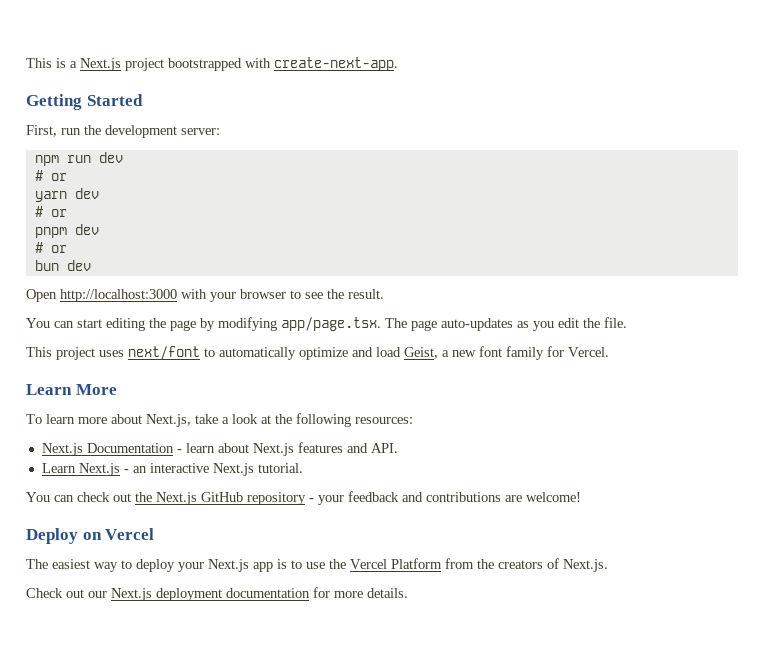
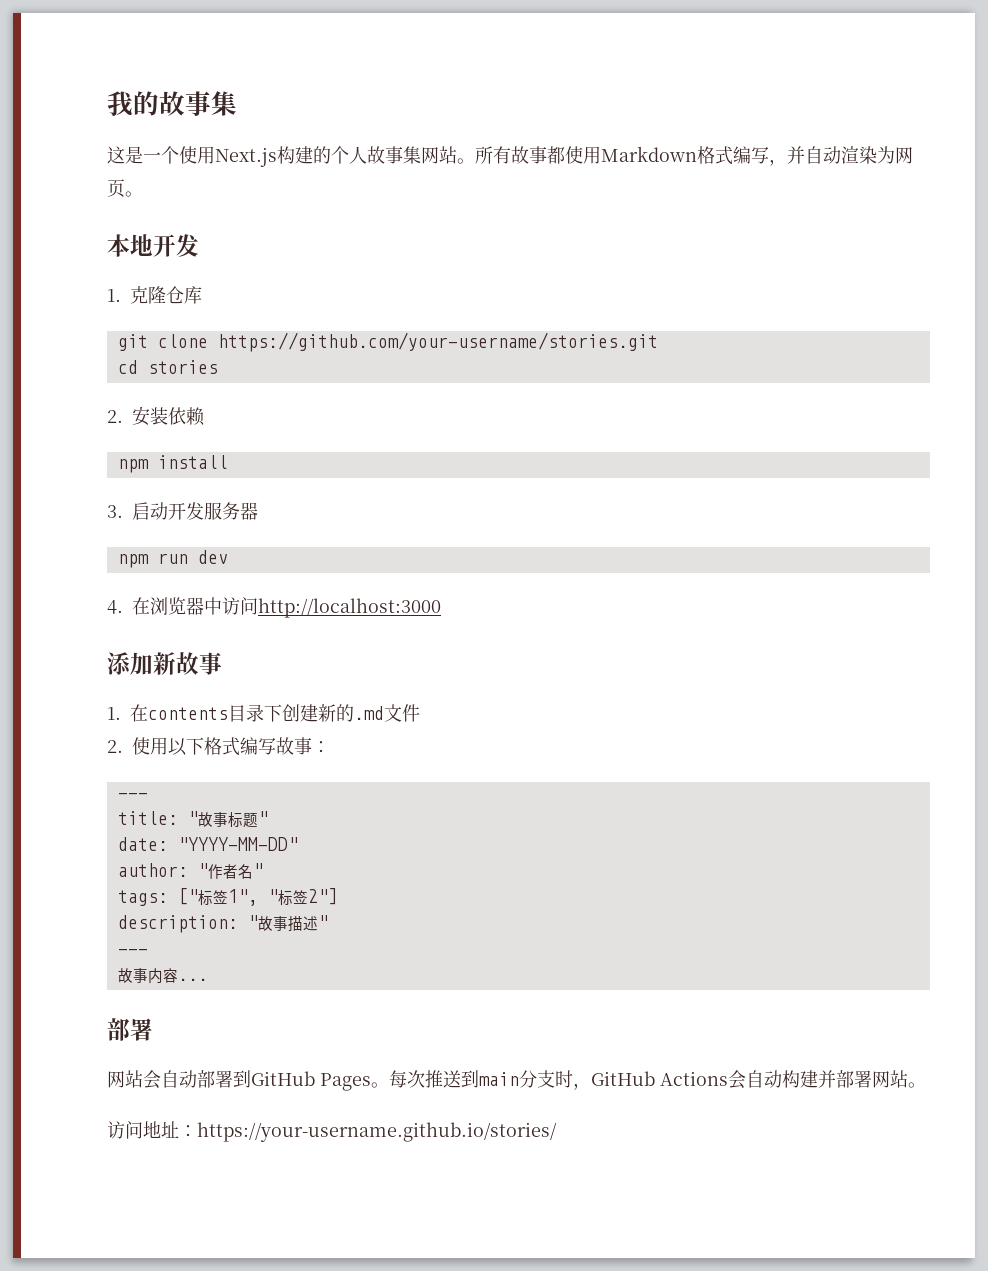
[26,57,398,71] [26,94,143,110] [26,125,220,138] [34,152,123,166] [34,170,67,181] [34,188,99,202] [34,206,67,217] [34,224,99,238] [34,242,67,253] [34,260,91,271] [26,289,384,302] [26,317,627,331] [26,346,609,360] [26,384,117,395] [26,413,413,427] [41,442,398,456] [41,463,303,476] [26,491,581,505] [26,528,155,544] [26,558,608,572] [26,587,408,601] This is a Next.js project bootstrapped with create-next-app. // Getting Started // First, run the development server: // npm run dev // # or // yarn dev // # or // pnpm dev // # or // bun dev // Open http://localhost:3000 with your browser to see the result. // You can start editing the page by modifying app/page.tsx. The page auto-updates as you edit the file. // This project uses next/font to automatically optimize and load Geist, a new font family for Vercel. // Learn More // To learn more about Next.js, take a look at the following resources: // Next.js Documentation - learn about Next.js features and API. // Learn Next.js - an interactive Next.js tutorial. // You can check out the Next.js GitHub repository - your feedback and contributions are welcome! // Deploy on Vercel // The easiest way to deploy your Next.js app is to use the Vercel Platform from the creators of Next.js. // Check out our Next.js deployment documentation for more details. -> [107,91,237,116] [107,146,913,167] [107,179,143,198] [107,234,199,257] [107,286,202,304] [117,332,658,352] [117,360,218,374] [107,406,205,426] [117,455,228,473] [107,502,258,520] [117,550,228,568] [107,597,441,618] [107,652,222,675] [107,704,420,722] [107,737,330,756] [117,793,148,799] [117,811,268,828] [117,837,298,851] [117,863,263,879] [117,888,338,906] [117,915,328,933] [117,949,148,955] [117,968,208,984] [107,1018,153,1041] [107,1070,926,1091] [107,1121,557,1142] 我的故事集 // 这是一个使用Next.js构建的个人故事集网站。所有故事都使用Markdown格式编写，并自动渲染为网页。 // 本地开发 // 1.克隆仓库 // git clone https://github.com/your-username/stories.git // cd stories // 2.安装依赖 // npm install // 3.启动开发服务器 // npm run dev // 4.在浏览器中访问http://localhost:3000 // 添加新故事 // 1.在contents目录下创建新的.md文件 // 2.使用以下格式编写故事： // --- // title: "故事标题" // date: "YYYY-MM-DD" // author: "作者名" // tags: ["标签1", "标签2"] // description: "故事描述" // --- // 故事内容... // 部署 // 网站会自动部署到GitHub Pages。每次推送到main分支时，GitHub Actions会自动构建并部署网站。 // 访问地址：https://your-username.github.io/stories/

